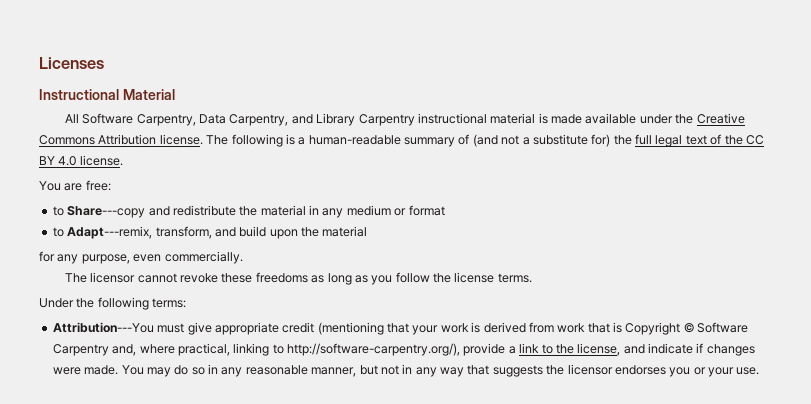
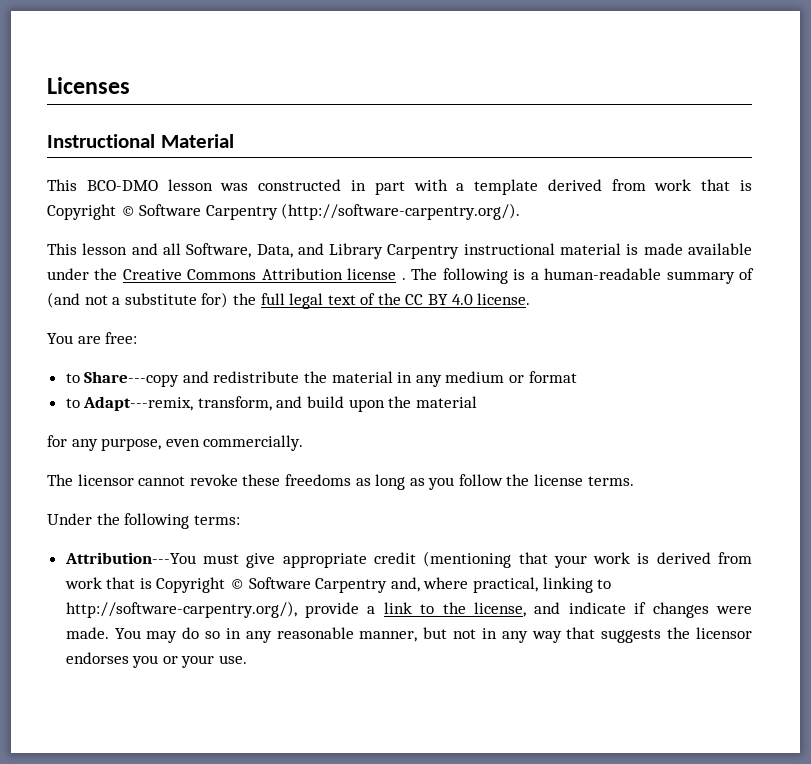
[64,113,289,126] All Software Carpentry, Data Carpentry, -> [47,179,753,195] [47,203,521,220] [47,243,293,258] This BCO-DMO lesson was constructed in part with a template derived from work that is Copyright © Software Carpentry (http://software-carpentry.org/). // This lesson and all Software, Data,
[159,134,203,145] license. -> [347,268,406,280] license .

